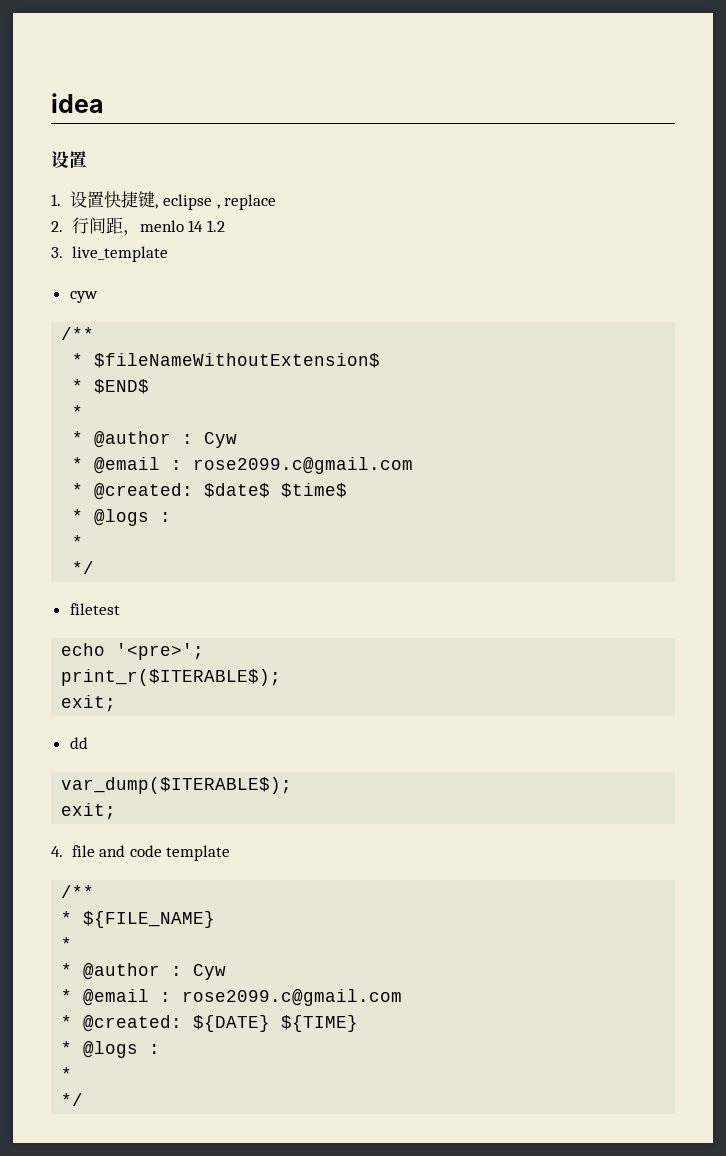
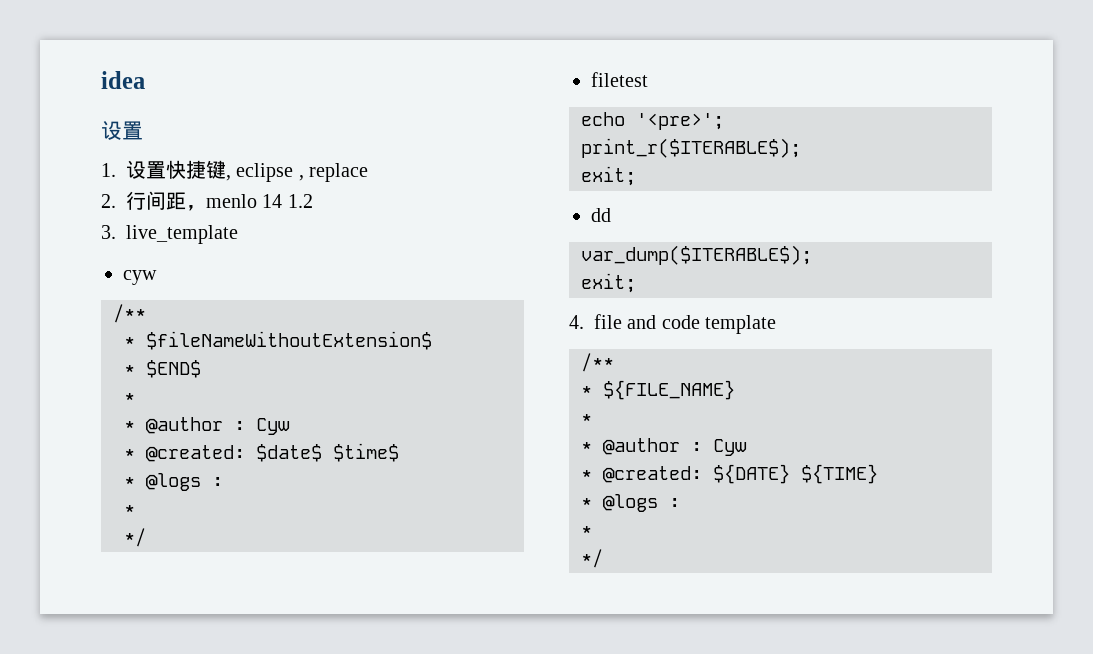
[72,457,414,474] // * @email : rose2099.c@gmail.com -> (290, 426) none
[61,989,403,1006] // * @email : rose2099.c@gmail.com -> (747, 447) none

